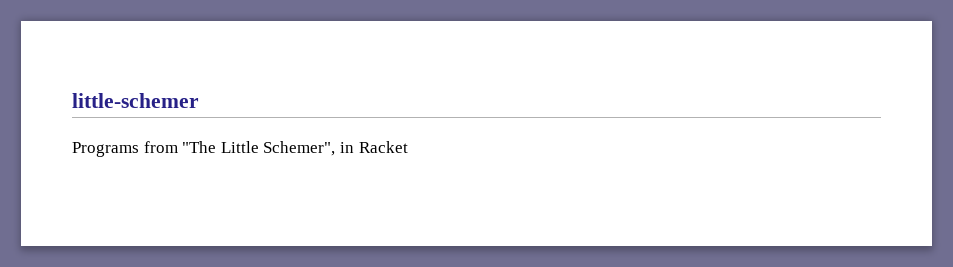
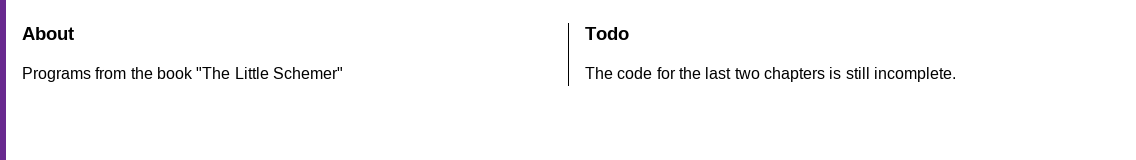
[72,93,199,108] little-schemer -> [22,27,74,40] About
[182,141,408,156] "The Little Schemer", in Racket -> [130,67,343,79] [585,27,629,40] [585,67,956,82] the book "The Little Schemer" // Todo // The code for the last two chapters is still incomplete.

